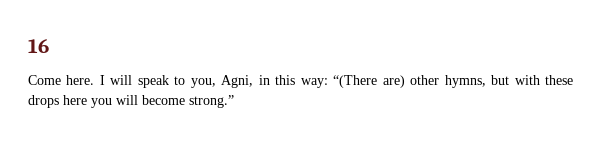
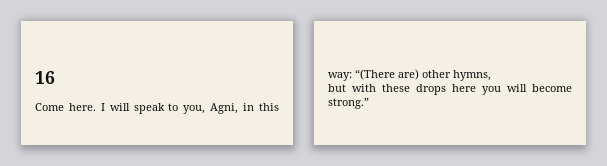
(486, 81) none -> (491, 75) //

